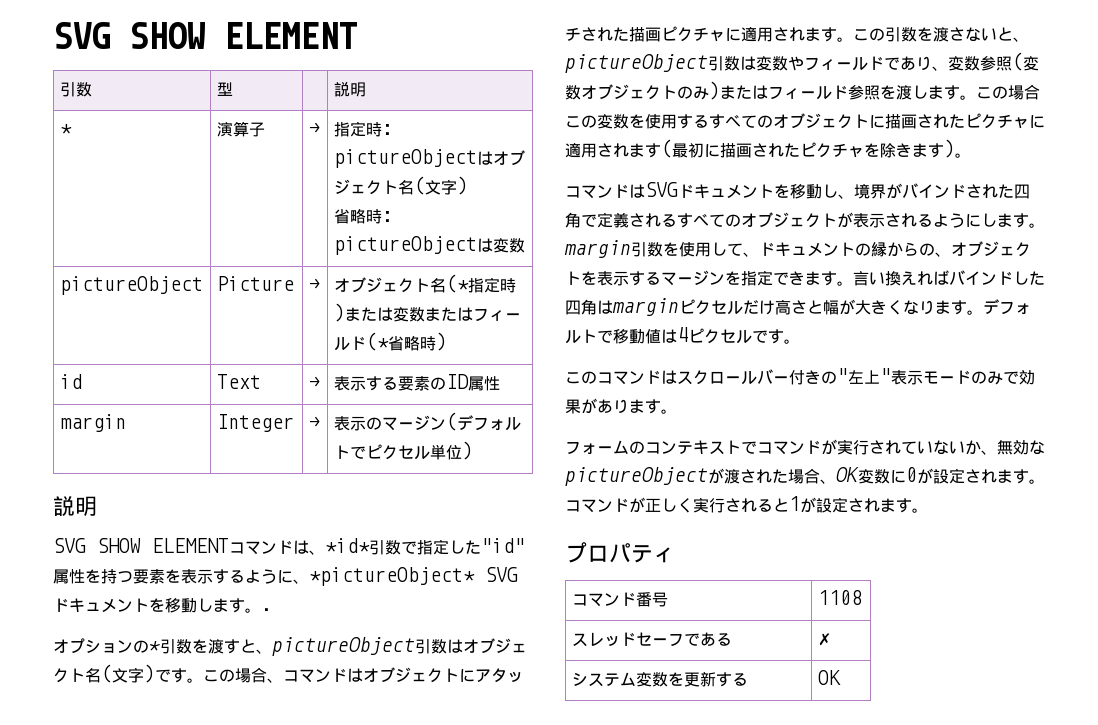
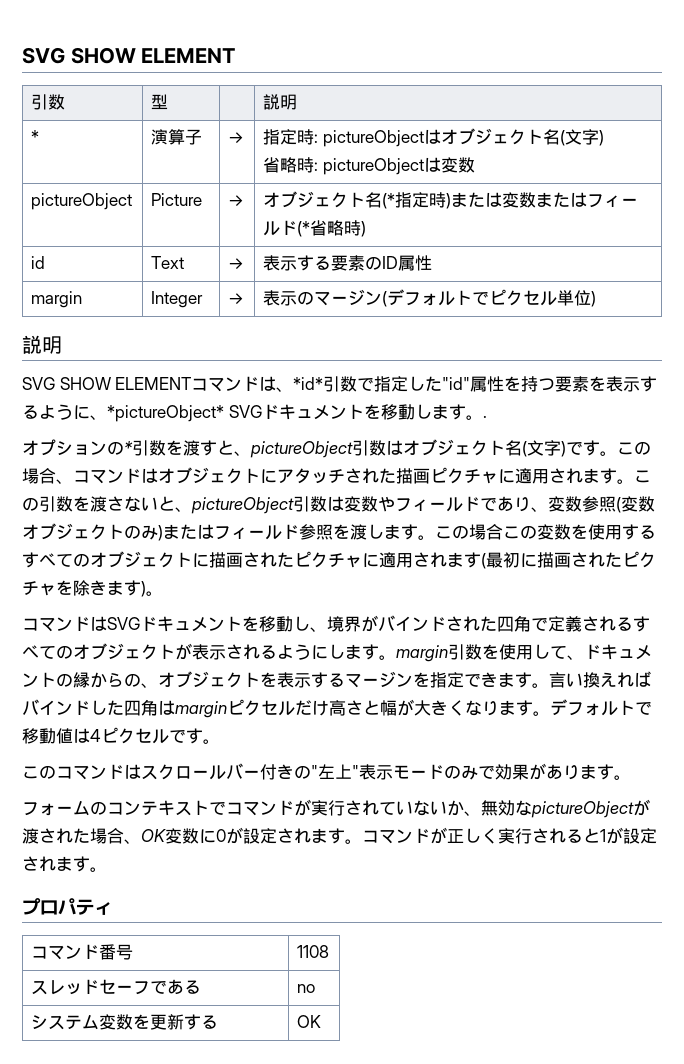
[817,633,831,646] ✗ -> [297,984,316,993] no

